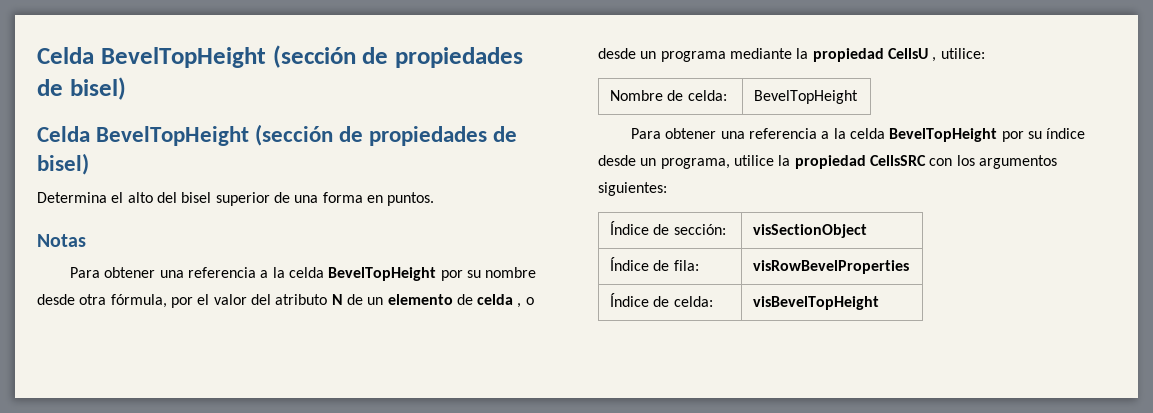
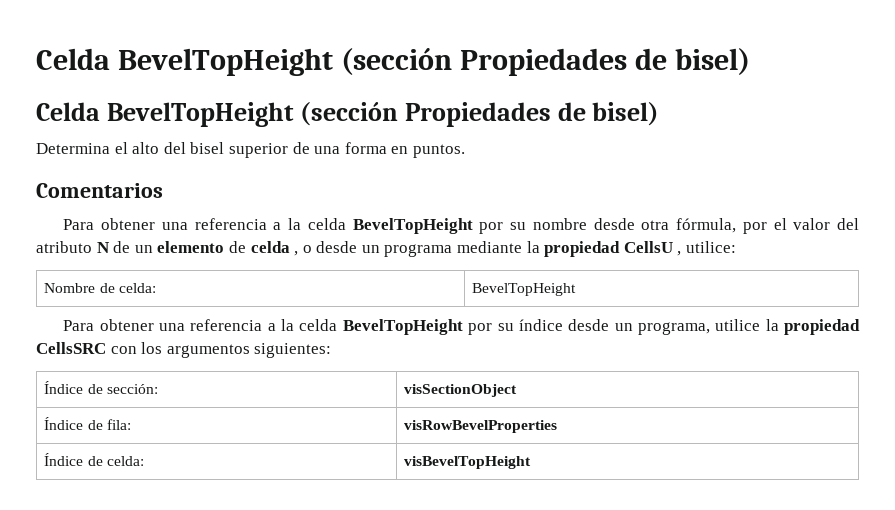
[37,45,523,68] Celda BevelTopHeight (sección de propiedades -> [36,48,627,76] Celda BevelTopHeight (sección Propiedades
[339,126,488,146] de propiedades -> [404,102,551,127] Propiedades
[37,234,86,247] Notas -> [36,183,163,198] Comentarios

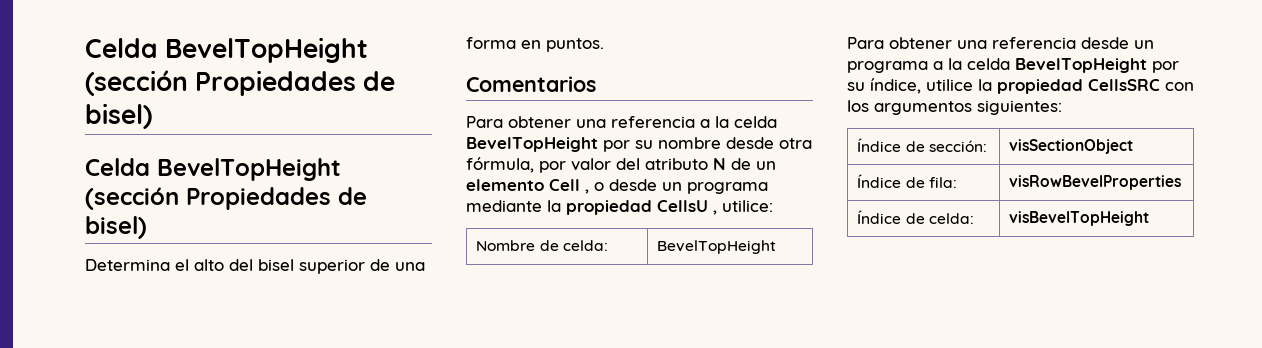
[773,218,787,230] el -> (566, 167) none
[228,241,290,253] de celda -> [549,179,580,191] Cell
[267,319,710,335] a la celda BevelTopHeight por su índice desde un programa, -> [1081,37,1154,49] [847,58,1179,73] [847,78,921,94] desde un programa a la celda BevelTopHeight por su índice,

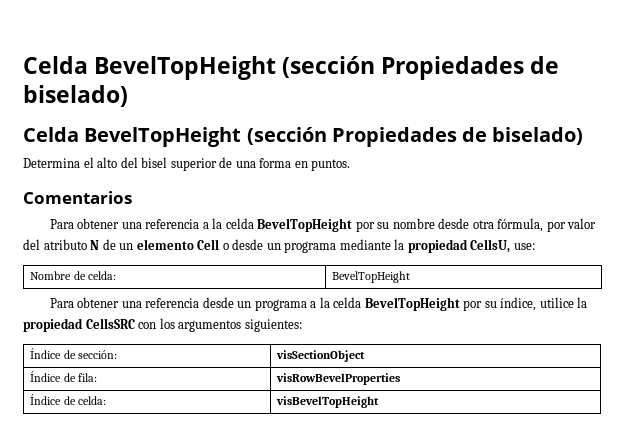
[85,37,369,63] [85,70,396,96] [85,103,152,129] [85,158,341,181] [85,187,367,210] [85,216,147,239] Celda BevelTopHeight (sección Propiedades de bisel) // Celda BevelTopHeight (sección Propiedades de bisel) -> [23,56,560,80] [23,85,128,107] [23,127,584,147] Celda BevelTopHeight (sección Propiedades de biselado) // Celda BevelTopHeight (sección Propiedades de biselado)
[585,189,589,194] , -> (220, 244) none
[657,200,773,215] CellsU , utilice: -> [470,239,535,253] CellsU, use:

